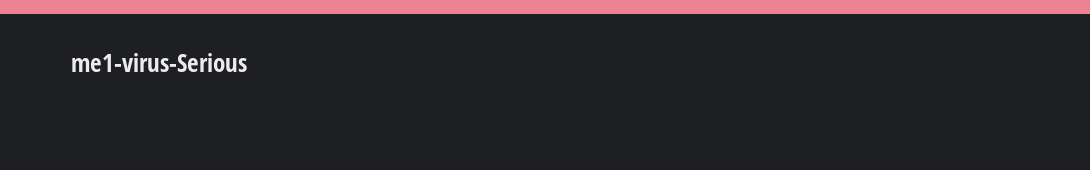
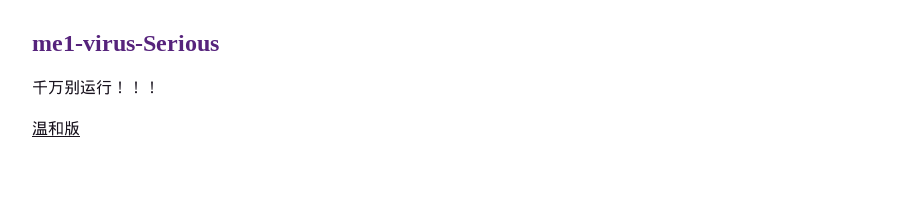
(247, 62) none -> [32,80,160,95] [32,121,80,136] // 千万别运行！！！ // 温和版

